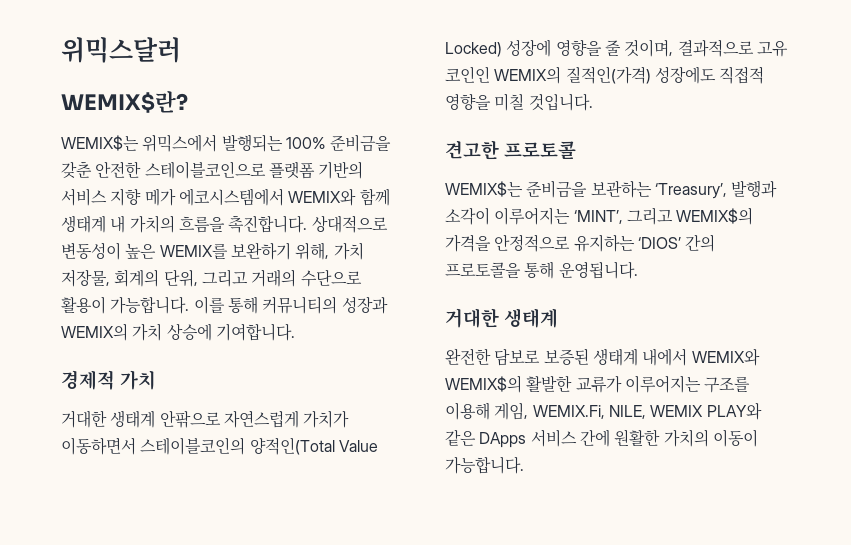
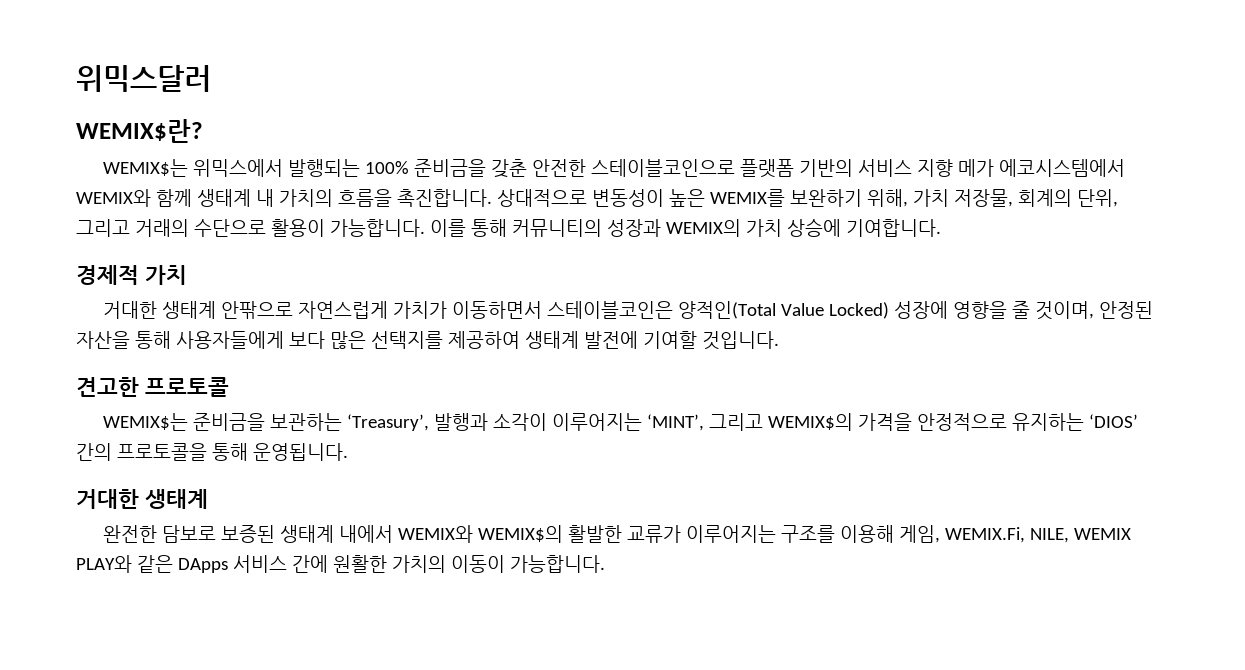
[140,437,246,455] 스테이블코인의 -> [547,301,674,319] 스테이블코인은
[677,39,788,57] [445,66,765,84] [445,93,525,111] 결과적으로 고유 코인인 WEMIX의 질적인(가격) 성장에도 직접적 영향을 미칠 -> [1099,301,1154,319] [76,331,697,349] 안정된 자산을 통해 사용자들에게 보다 많은 선택지를 제공하여 생태계 발전에 기여할

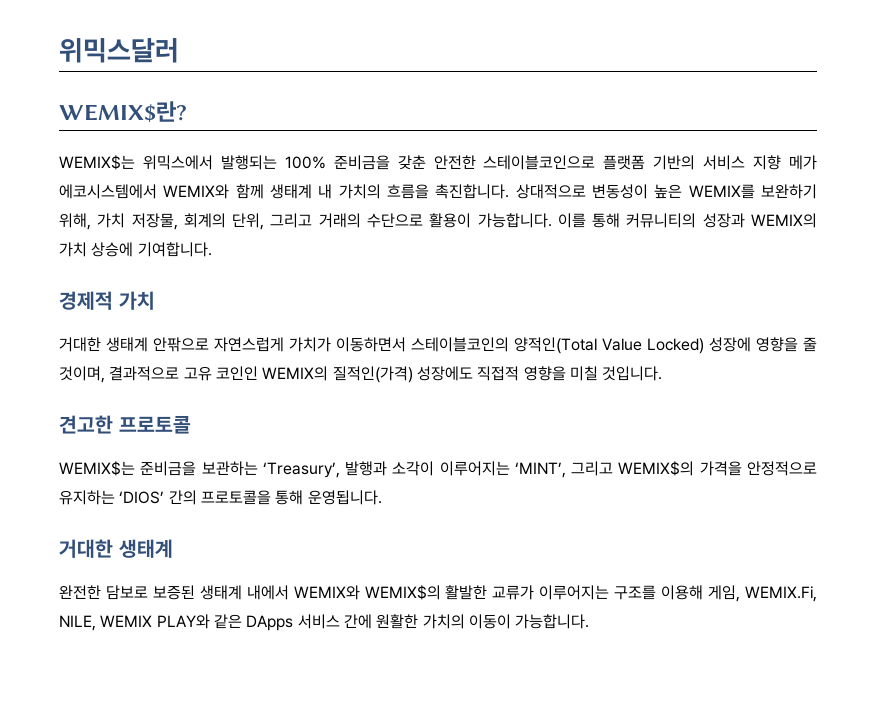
[547,301,674,319] 스테이블코인은 -> [411,337,509,352] 스테이블코인의
[1099,301,1154,319] [76,331,697,349] 안정된 자산을 통해 사용자들에게 보다 많은 선택지를 제공하여 생태계 발전에 기여할 -> [109,366,598,383] 결과적으로 고유 코인인 WEMIX의 질적인(가격) 성장에도 직접적 영향을 미칠

